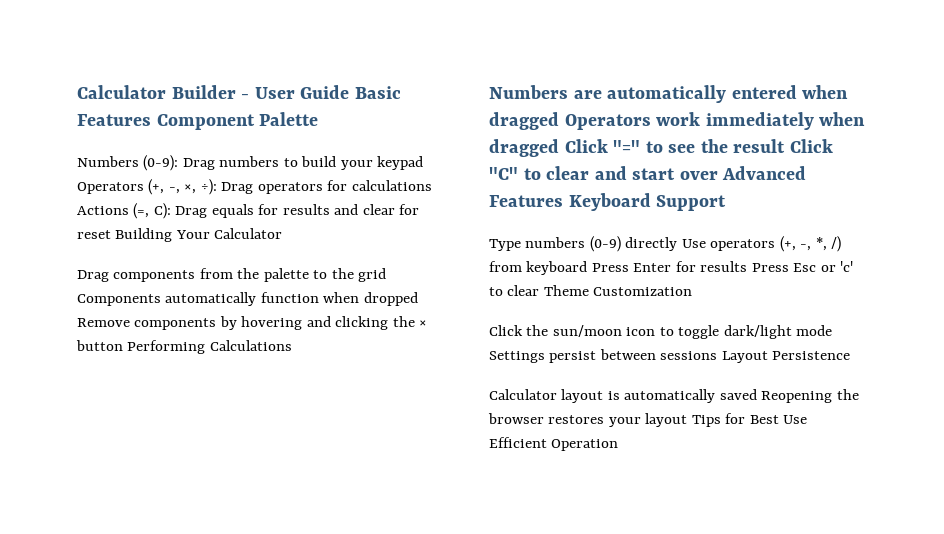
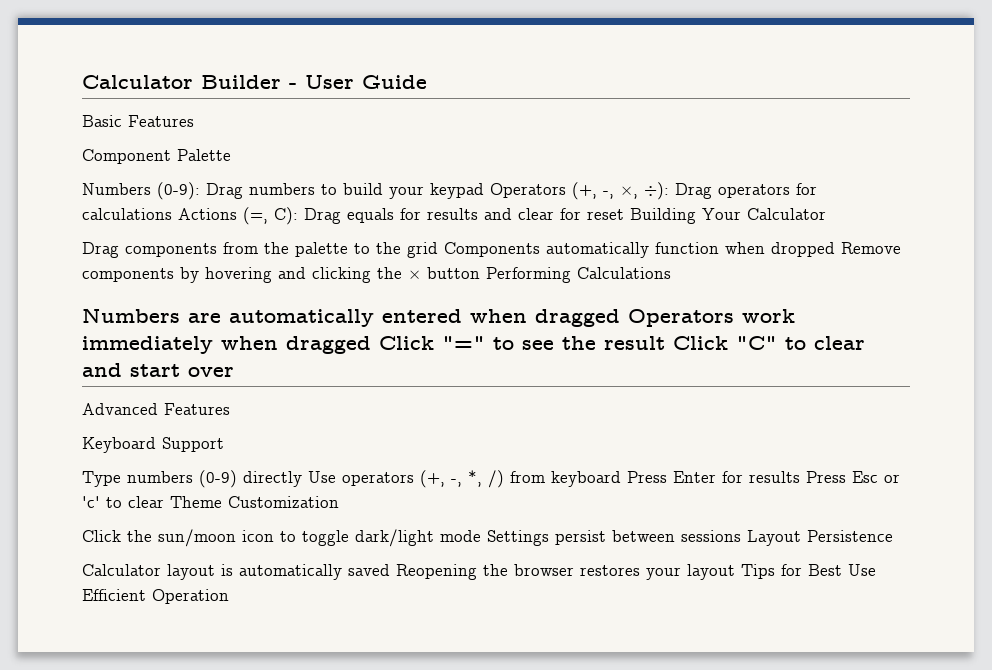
(350, 92) none -> (427, 82) //
(151, 120) none -> (194, 121) //
(718, 175) none -> (234, 372) //
(563, 201) none -> (230, 409) //

